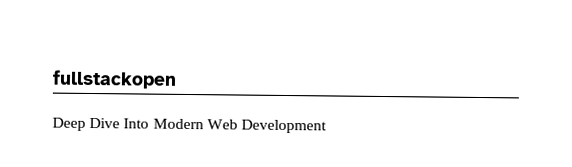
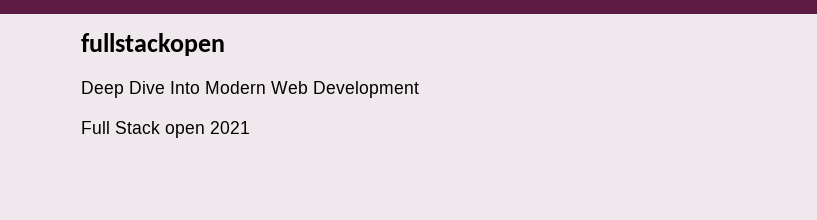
(327, 126) none -> [81,121,250,138] // Full Stack open 2021

